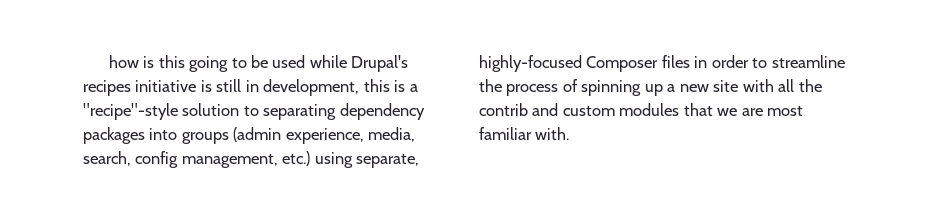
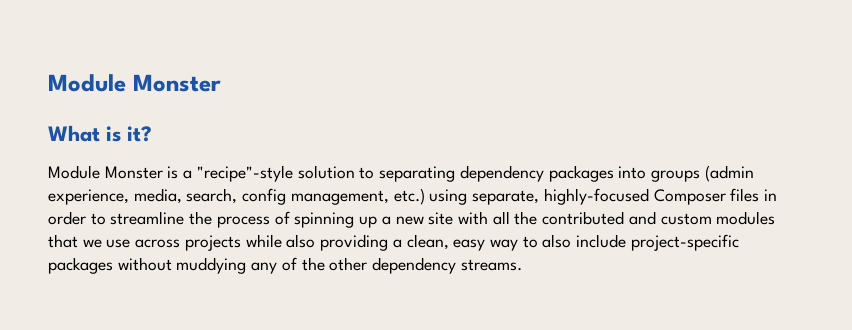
[108,55,409,72] [83,79,390,96] how is this going to be used while Drupal's recipes initiative is still in development, this -> [48,74,221,92] [48,125,152,142] [48,165,163,179] Module Monster // What is it? // Module Monster
[479,103,528,116] contrib -> [542,211,625,225] contributed
[741,106,804,116] [479,127,570,140] are most familiar with. -> [106,234,739,251] [48,257,522,274] use across projects while also providing a clean, easy way to also include project-specific packages without muddying any of the other dependency streams.

